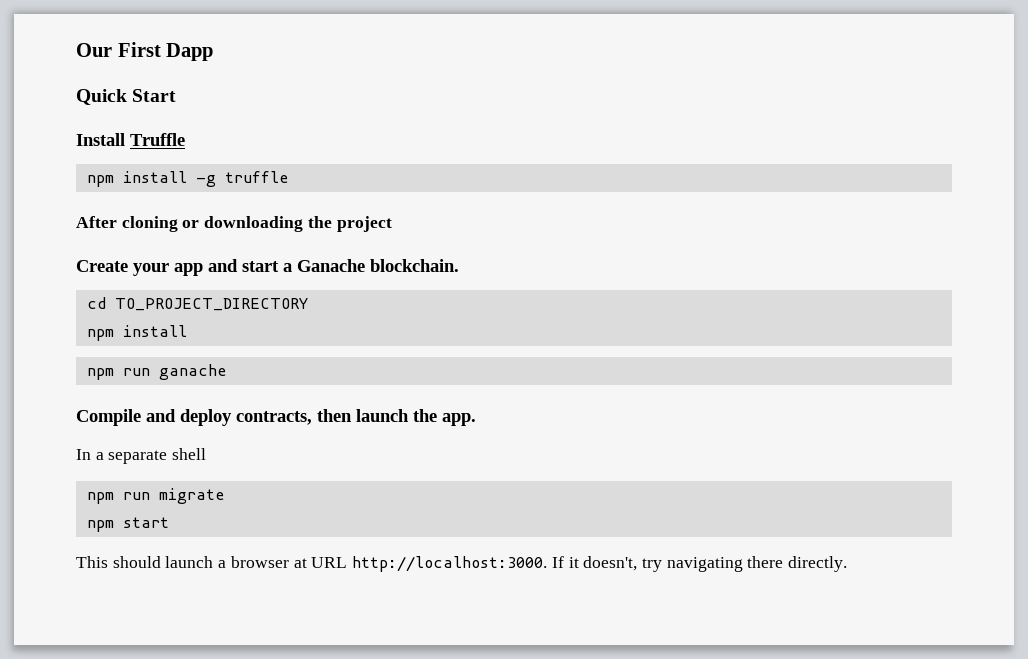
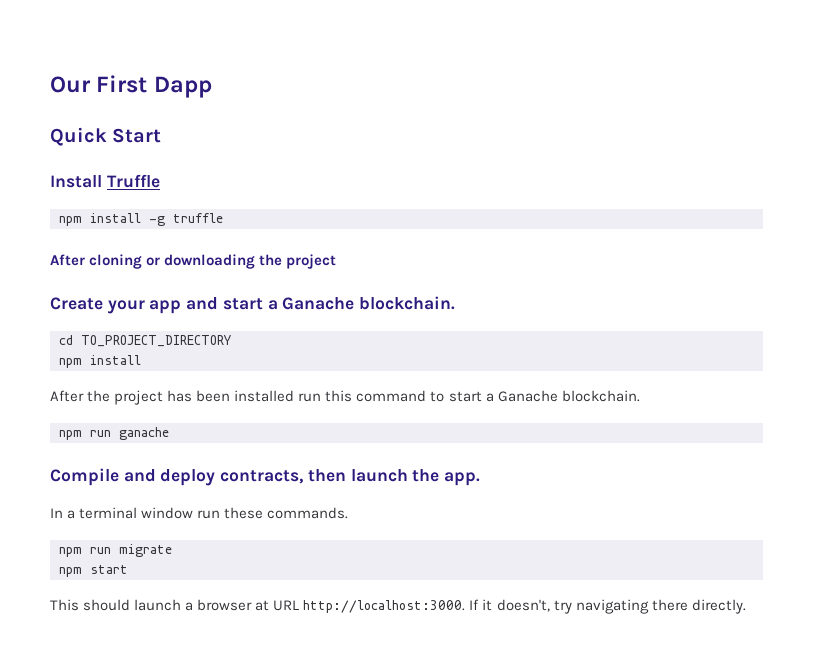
(187, 331) none -> [50,390,640,405] // After the project has been installed run this command to start a Ganache blockchain.
[108,448,207,464] separate shell -> [79,507,349,519] terminal window run these commands.

